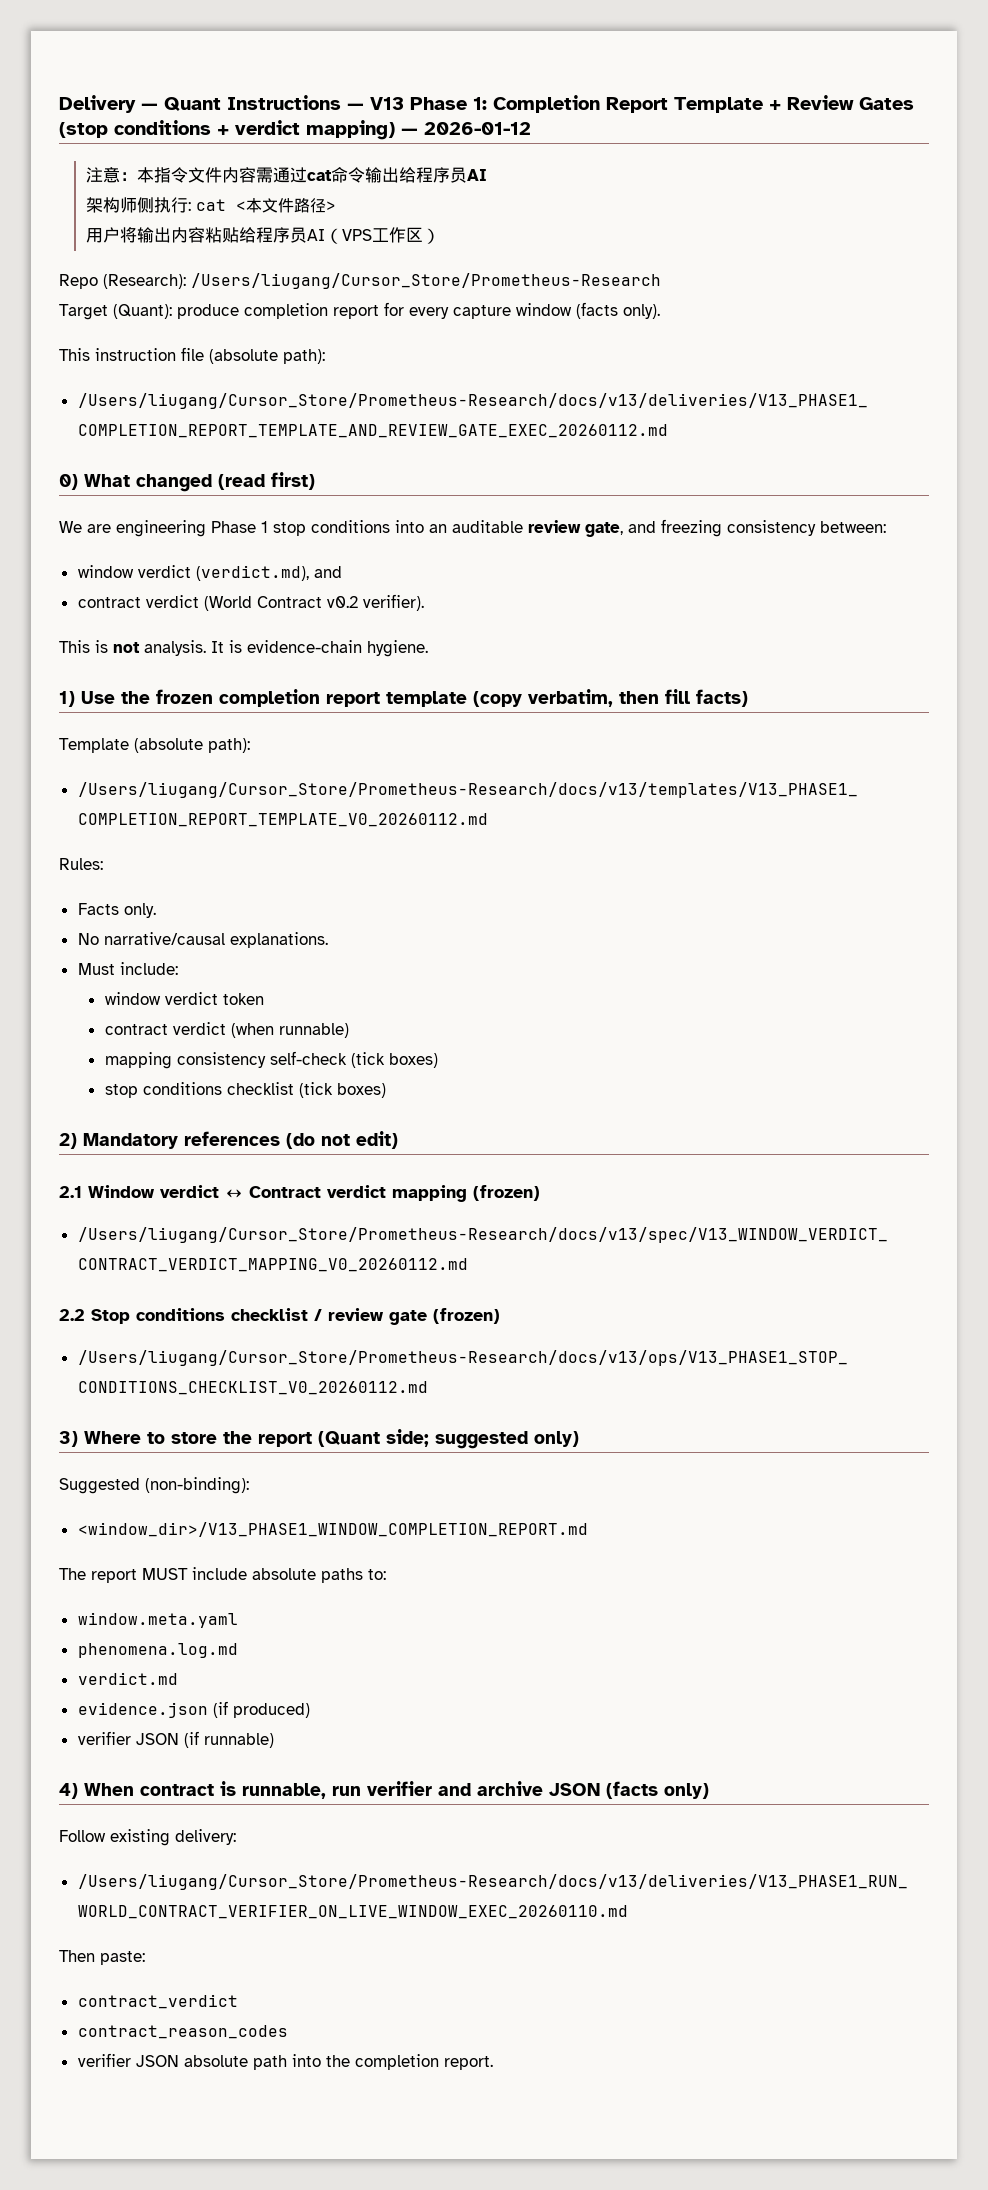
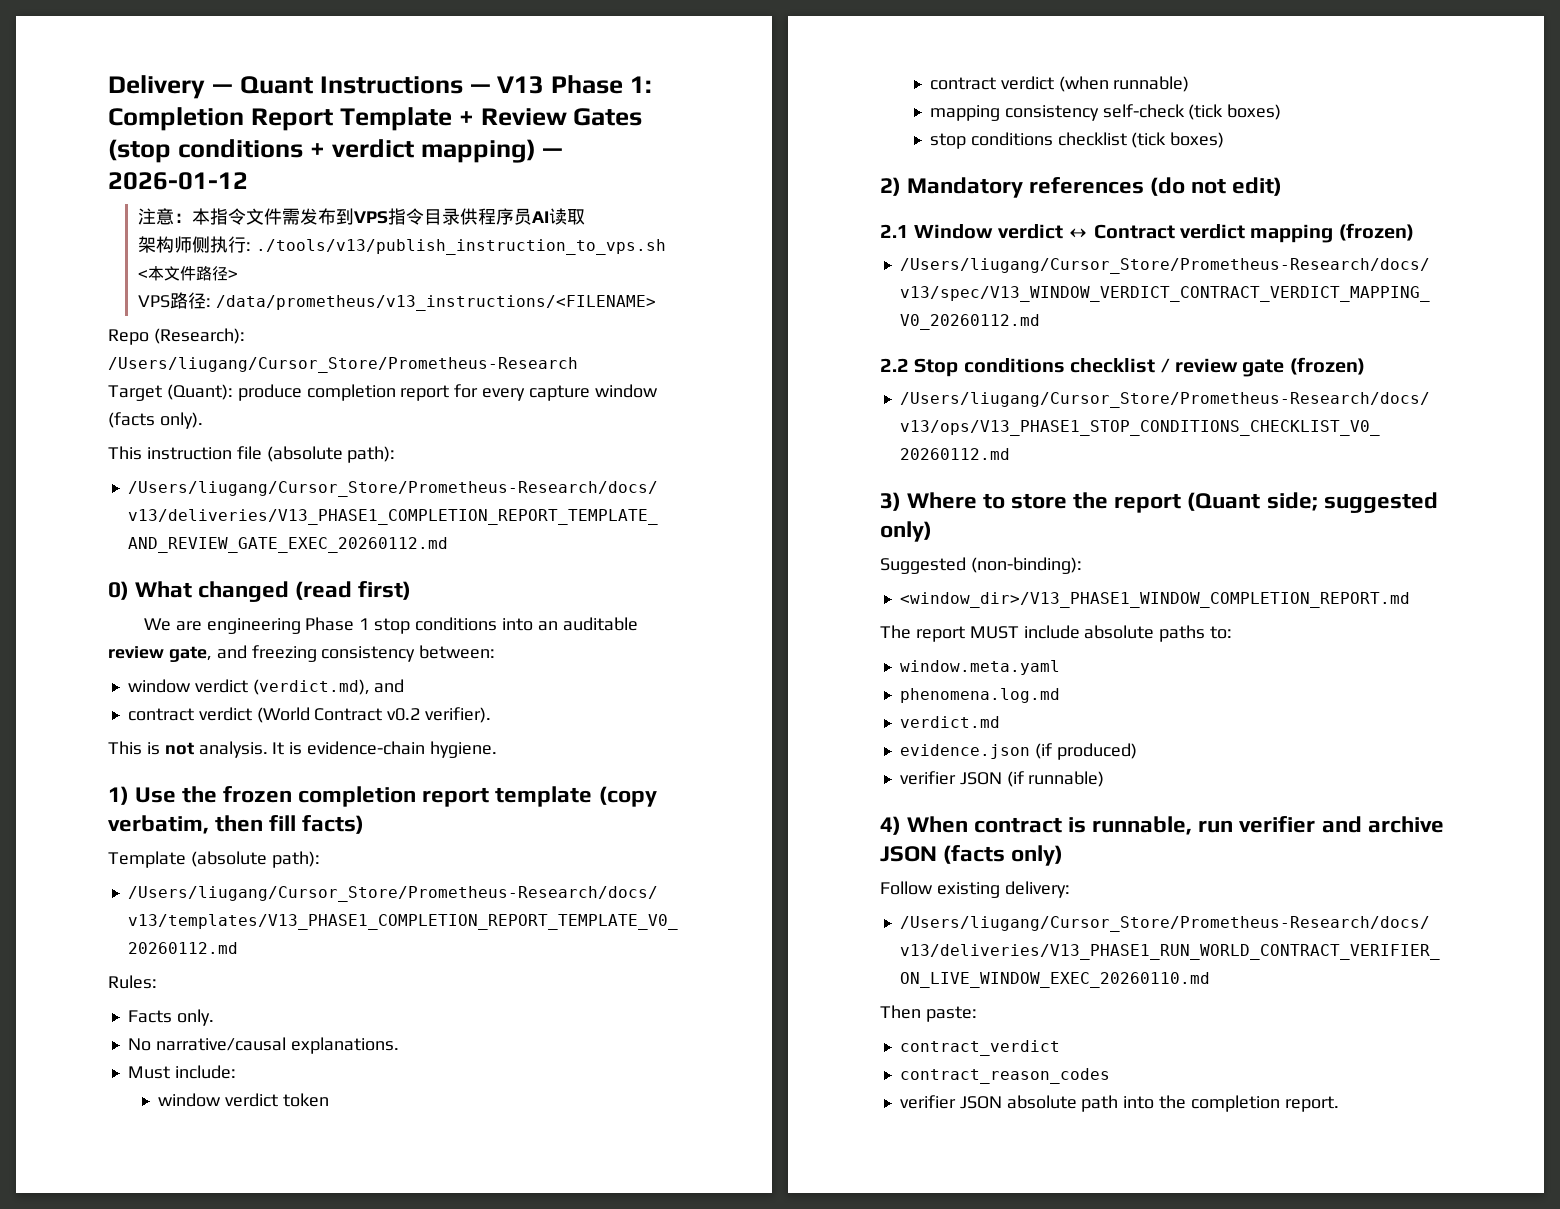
[221,167,487,183] 内容需通过cat命令输出给程序员AI -> [282,208,586,225] 需发布到VPS指令目录供程序员AI读取
[195,199,226,211] cat -> [255,239,666,255] ./tools/v13/publish_instruction_to_vps.sh
[85,227,440,244] 用户将输出内容粘贴给程序员AI（VPS工作区） -> [138,292,656,311] VPS路径: /data/prometheus/v13_instructions/<FILENAME>

